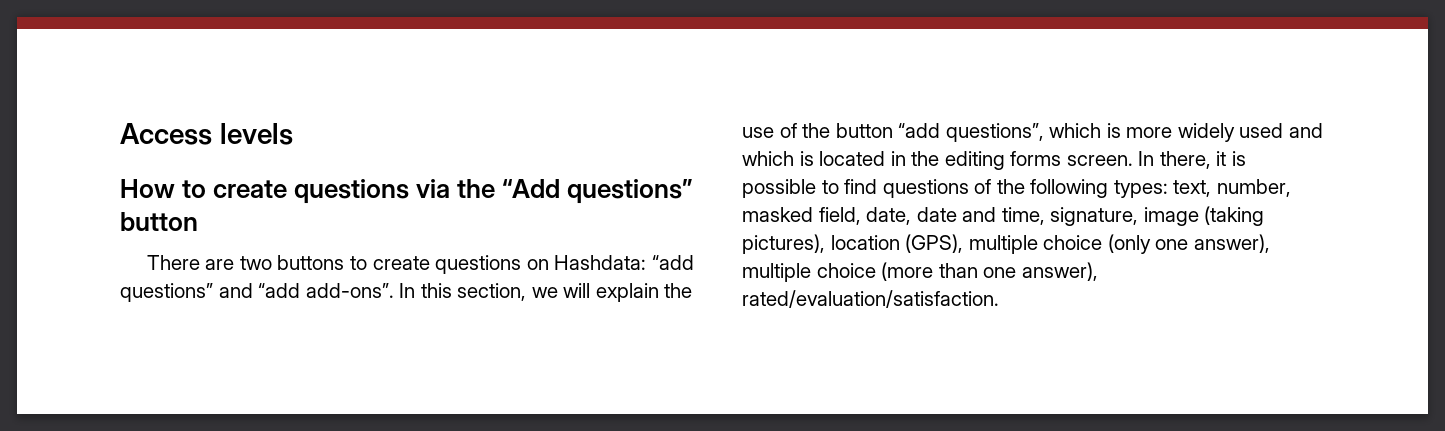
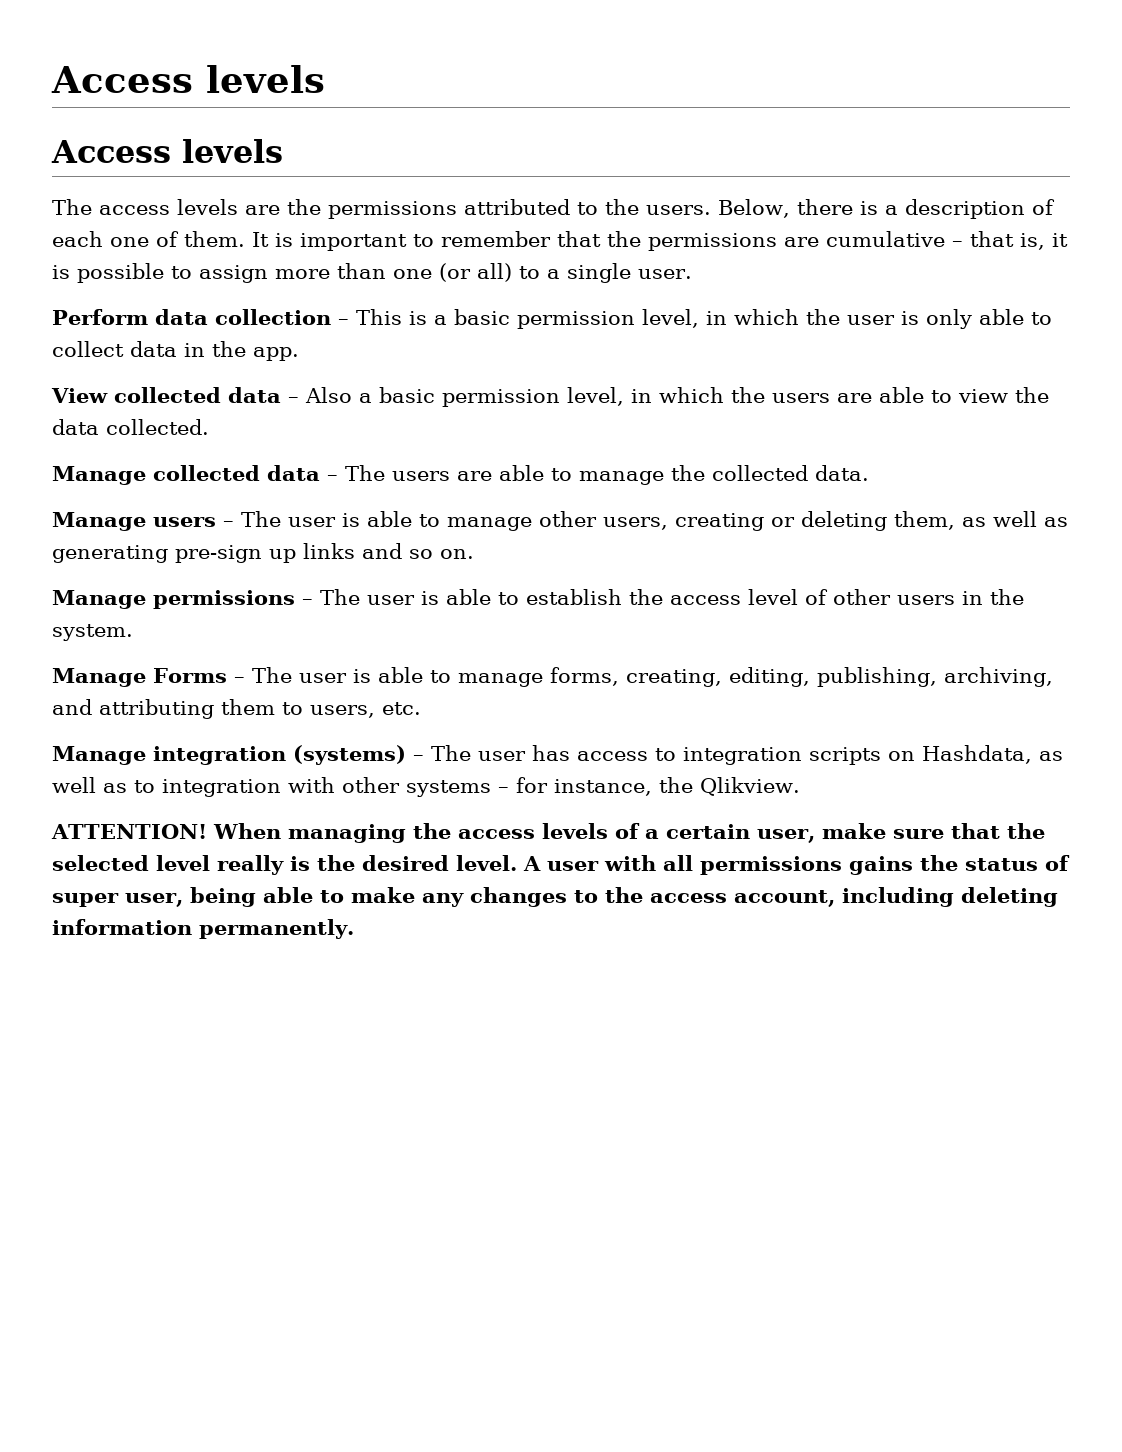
[120,123,293,145] [120,179,693,204] [120,212,198,231] [146,255,694,274] [120,283,693,302] [742,123,1323,142] [742,151,1246,170] [742,179,1291,198] [742,206,1265,226] [742,234,1270,254] [742,262,1098,282] [742,290,999,308] Access levels // How to create questions via the “Add questions” button // There are two buttons to create questions on Hashdata: “add questions” and “add add-ons”. In this section, we will explain the use of the button “add questions”, which is more widely used and which is located in the editing forms screen. In there, it is possible to find questions of the following types: text, number, masked field, date, date and time, signature, image (taking pictures), location (GPS), multiple choice (only one answer), multiple choice (more than one answer), rated/evaluation/satisfaction. -> [51,65,325,93] [51,139,283,163] [52,199,1055,219] [52,231,1068,251] [52,263,692,283] [52,309,1052,329] [52,341,299,361] [51,387,1049,407] [52,419,209,435] [52,465,869,485] [52,511,1068,531] [52,543,474,563] [52,589,1024,609] [52,624,133,641] [52,667,1053,687] [52,699,421,719] [52,745,1063,765] [52,777,800,797] [51,823,1045,843] [52,855,1070,875] [52,887,1058,907] [52,919,354,939] Access levels // Access levels // The access levels are the permissions attributed to the users. Below, there is a description of each one of them. It is important to remember that the permissions are cumulative – that is, it is possible to assign more than one (or all) to a single user. // Perform data collection – This is a basic permission level, in which the user is only able to collect data in the app. // View collected data – Also a basic permission level, in which the users are able to view the data collected. // Manage collected data – The users are able to manage the collected data. // Manage users – The user is able to manage other users, creating or deleting them, as well as generating pre-sign up links and so on. // Manage permissions – The user is able to establish the access level of other users in the system. // Manage Forms – The user is able to manage forms, creating, editing, publishing, archiving, and attributing them to users, etc. // Manage integration (systems) – The user has access to integration scripts on Hashdata, as well as to integration with other systems – for instance, the Qlikview. // ATTENTION! When managing the access levels of a certain user, make sure that the selected level really is the desired level. A user with all permissions gains the status of super user, being able to make any changes to the access account, including deleting information permanently.

